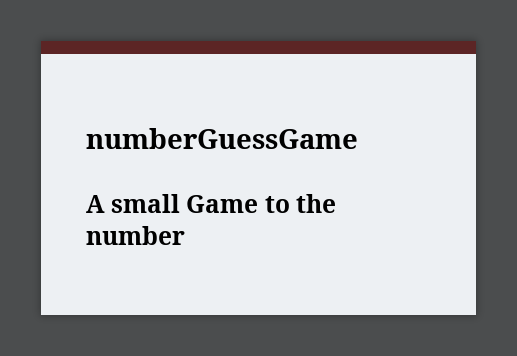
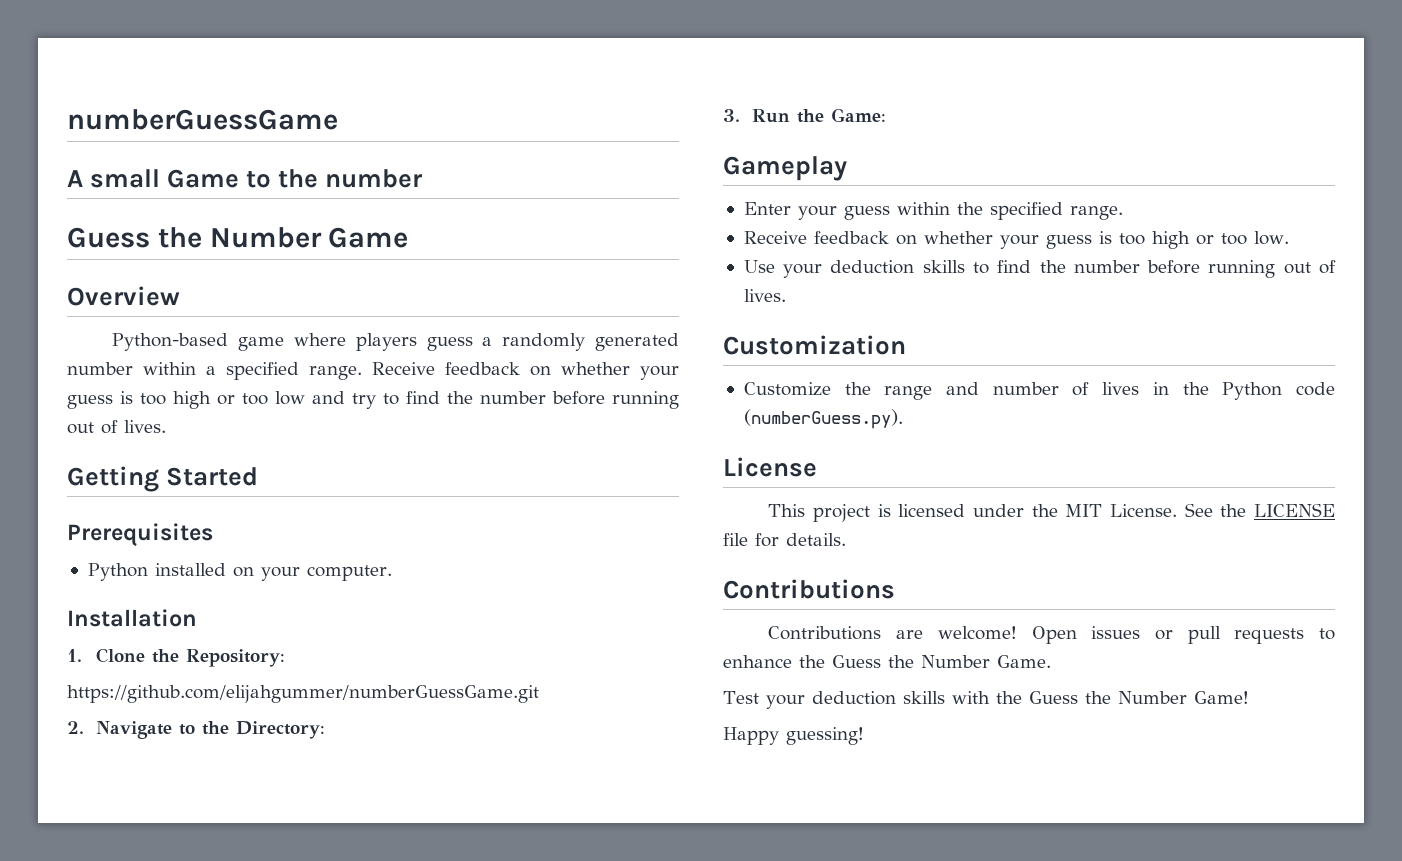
(185, 235) none -> [67,227,409,248] [67,286,180,306] [112,333,679,351] [67,362,679,380] [67,391,679,409] [67,420,166,434] [67,466,259,492] [67,523,213,546] [87,563,392,581] [67,609,197,627] [67,648,286,667] [67,685,539,703] [67,721,326,739] [723,108,887,123] [723,156,847,181] [743,202,1123,220] [743,231,1289,249] [743,260,1336,278] [743,289,786,302] [723,335,906,355] [743,382,1335,400] [743,409,903,429] [723,457,817,477] [768,503,1335,522] [723,533,846,547] [723,579,895,599] [768,626,1335,644] [723,655,1051,668] [723,691,1249,709] [723,727,864,745] // Guess the Number Game // Overview // Python-based game where players guess a randomly generated number within a specified range. Receive feedback on whether your guess is too high or too low and try to find the number before running out of lives. // Getting Started // Prerequisites // Python installed on your computer. // Installation // 1. Clone the Repository: // https://github.com/elijahgummer/numberGuessGame.git // 2. Navigate to the Directory: // 3. Run the Game: // Gameplay // Enter your guess within the specified range. // Receive feedback on whether your guess is too high or too low. // Use your deduction skills to find the number before running out of lives. // Customization // Customize the range and number of lives in the Python code (numberGuess.py). // License // This project is licensed under the MIT License. See the LICENSE file for details. // Contributions // Contributions are welcome! Open issues or pull requests to enhance the Guess the Number Game. // Test your deduction skills with the Guess the Number Game! // Happy guessing!

